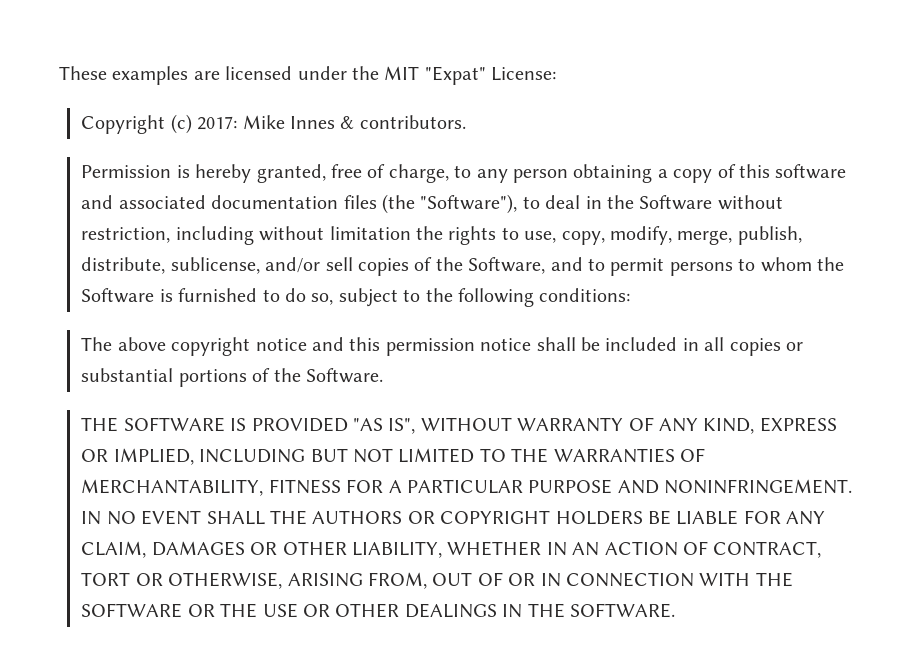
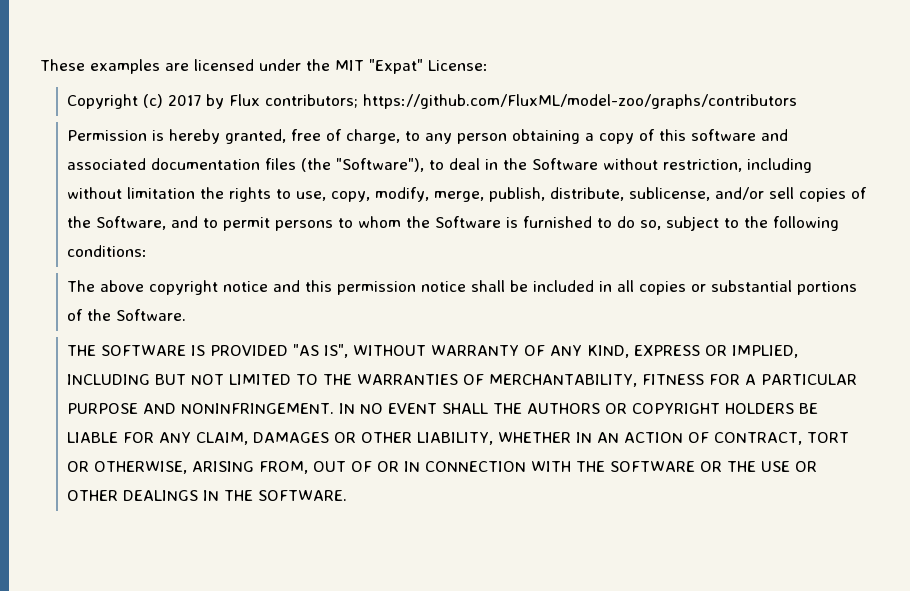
[197,115,466,130] 2017: Mike Innes & contributors. -> [168,94,798,109] 2017 by Flux contributors; https://github.com/FluxML/model-zoo/graphs/contributors

